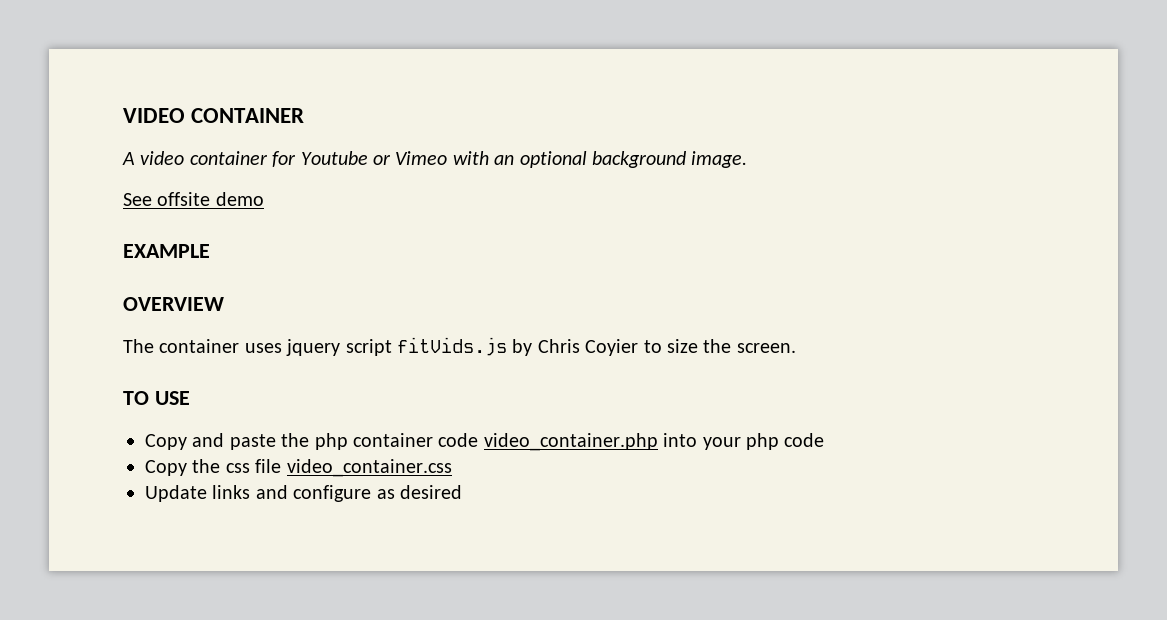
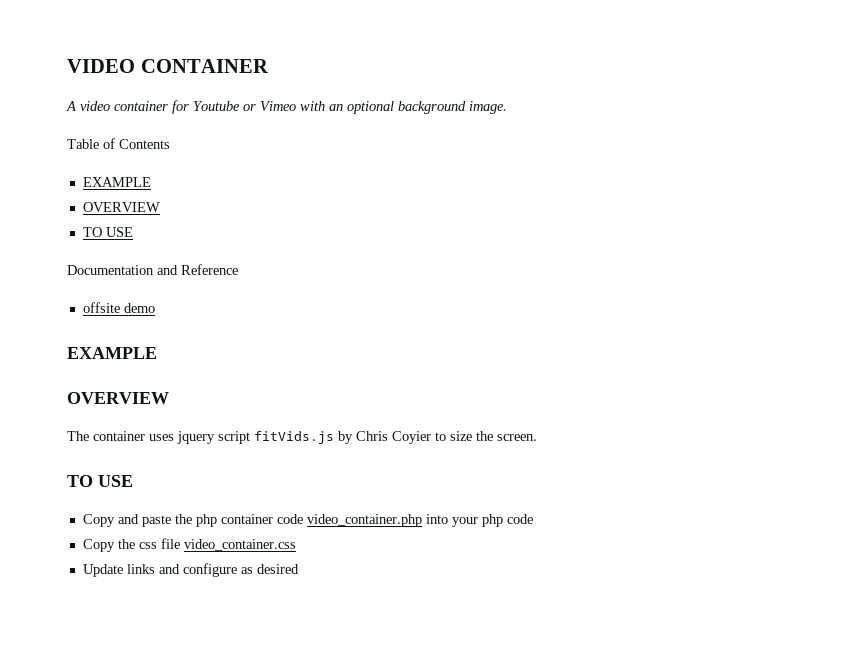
[123,193,152,206] See -> [67,138,170,149] [82,177,151,187] [82,202,160,212] [82,227,133,237] [67,264,238,275] Table of Contents // EXAMPLE // OVERVIEW // TO USE // Documentation and Reference //

